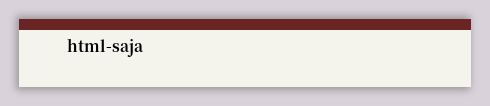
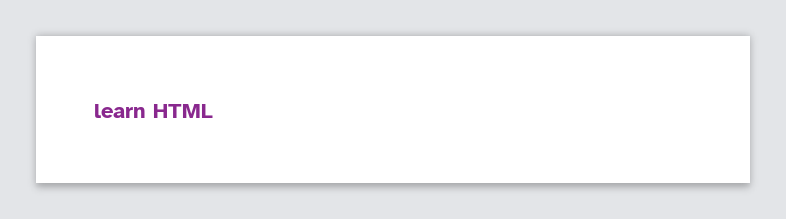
[67,38,144,57] html-saja -> [94,104,213,118] learn HTML

